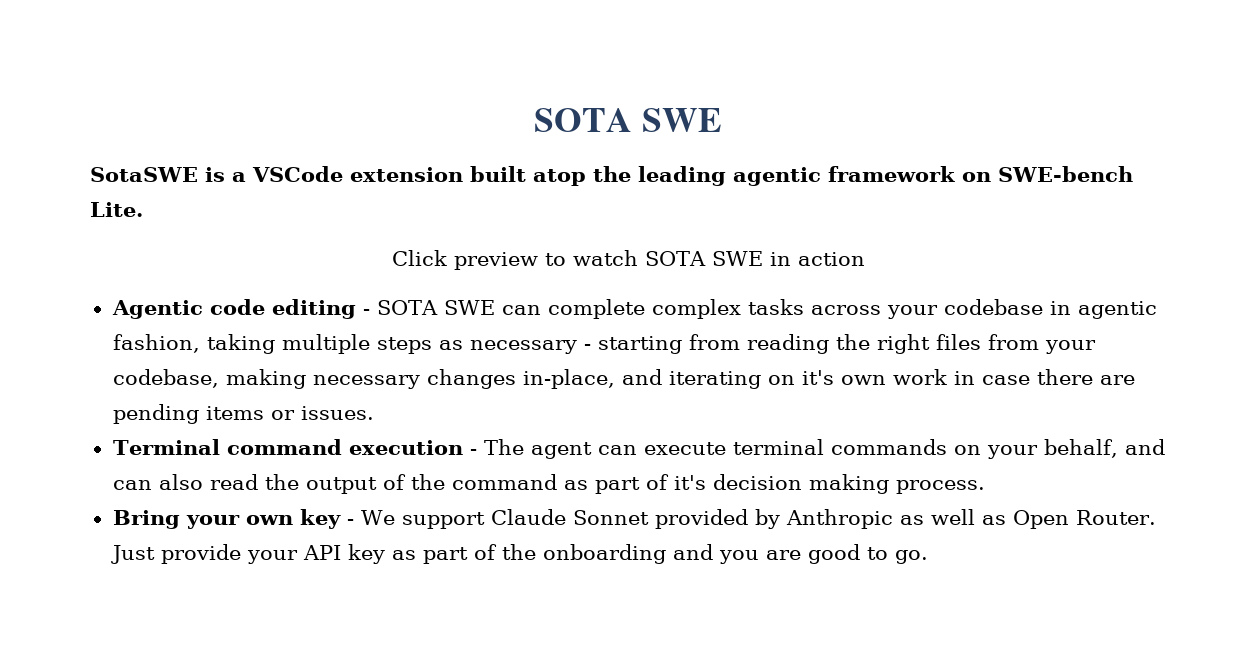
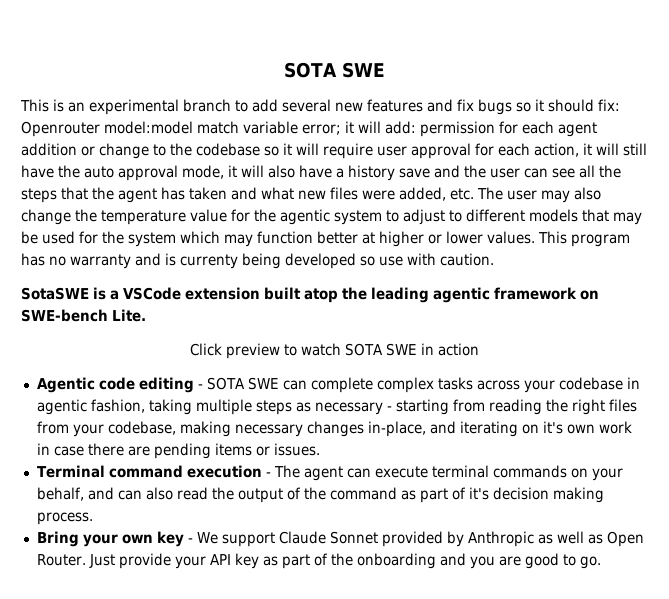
[534,108,722,132] SOTA SWE -> [284,62,385,78] [20,99,620,115] [21,121,597,137] [21,143,647,159] [21,165,621,181] [21,187,601,203] [21,209,642,225] [21,231,630,247] [21,253,494,269] SOTA SWE // This is an experimental branch to add several new features and fix bugs so it should fix: Openrouter model:model match variable error; it will add: permission for each agent addition or change to the codebase so it will require user approval for each action, it will still have the auto approval mode, it will also have a history save and the user can see all the steps that the agent has taken and what new files were added, etc. The user may also change the temperature value for the agentic system to adjust to different models that may be used for the system which may function better at higher or lower values. This program has no warranty and is currenty being developed so use with caution.

